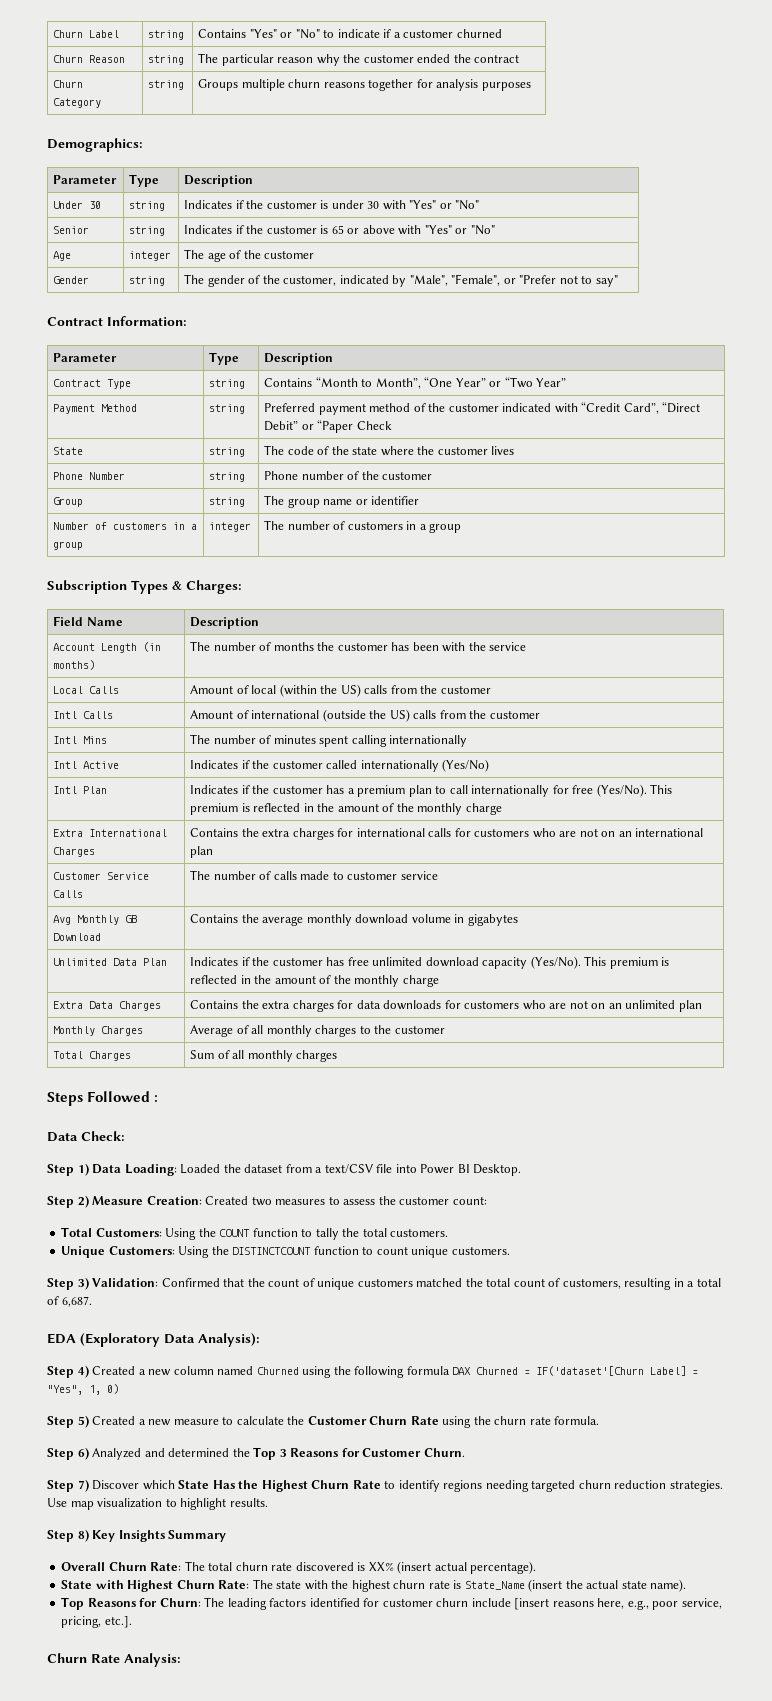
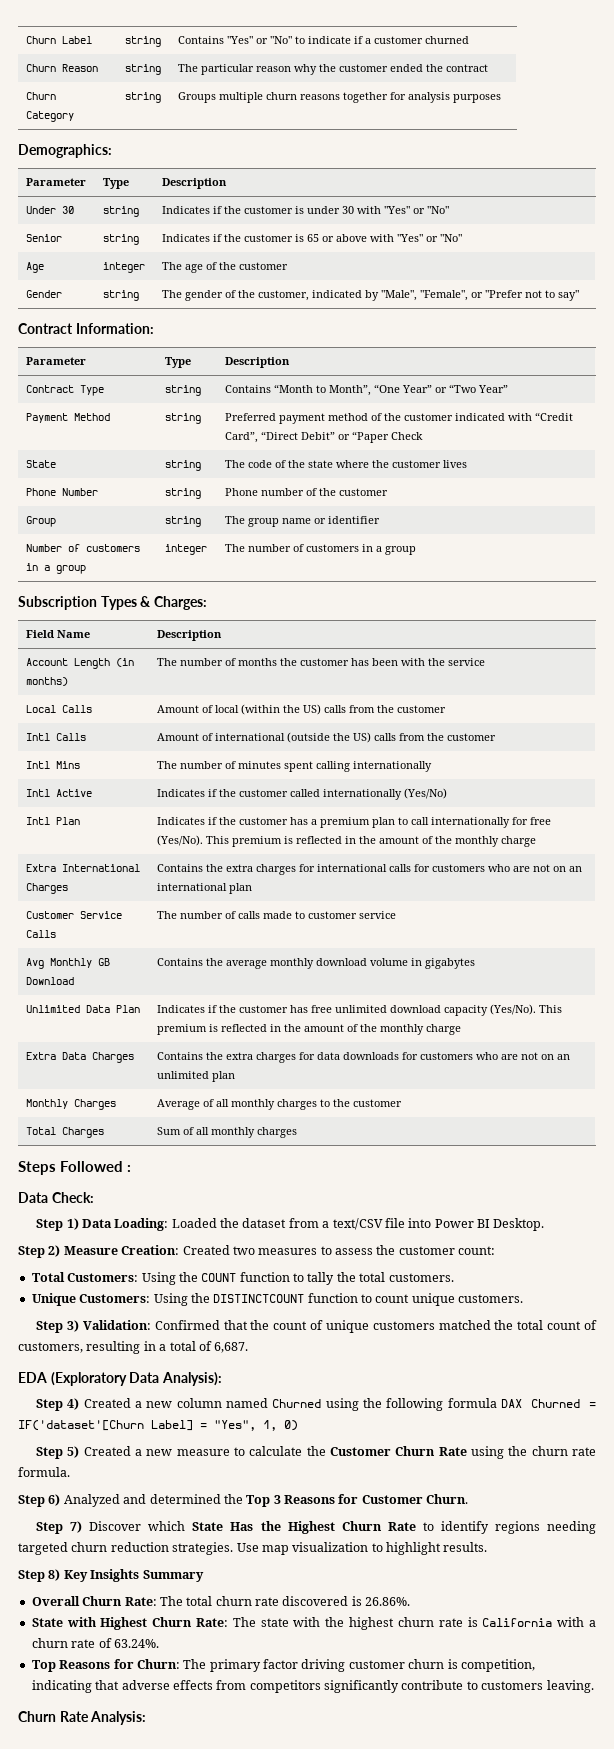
[368,1561,537,1574] XX% (insert actual percentage). -> [365,1597,411,1606] 26.86%.
[464,1579,687,1592] State_Name (insert the actual state name). -> [482,1617,596,1627] [31,1638,159,1648] California with a churn rate of 63.24%.
[227,1598,722,1610] [61,1616,132,1628] leading factors identified for customer churn include [insert reasons here, e.g., poor service, pricing, etc.]. -> [209,1659,535,1672] [31,1680,594,1693] primary factor driving customer churn is competition, indicating that adverse effects from competitors significantly contribute to customers leaving.

